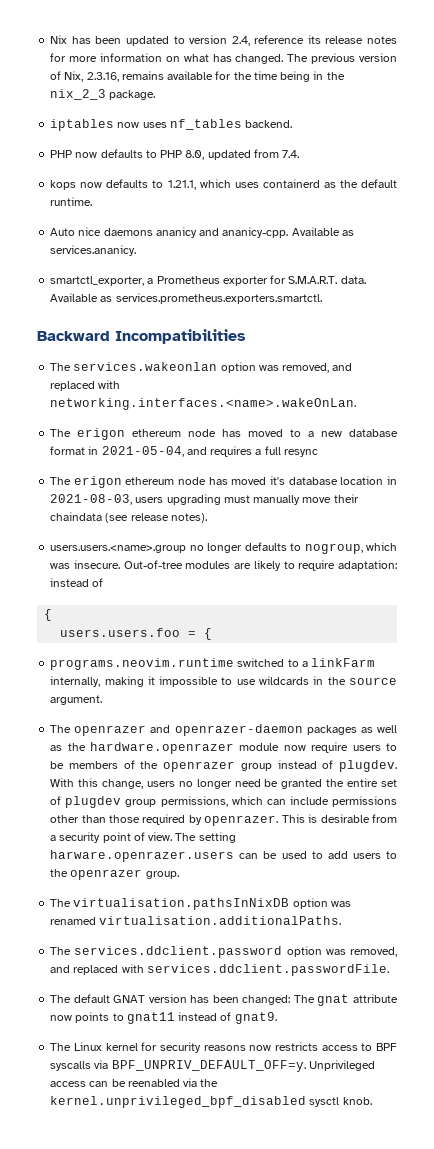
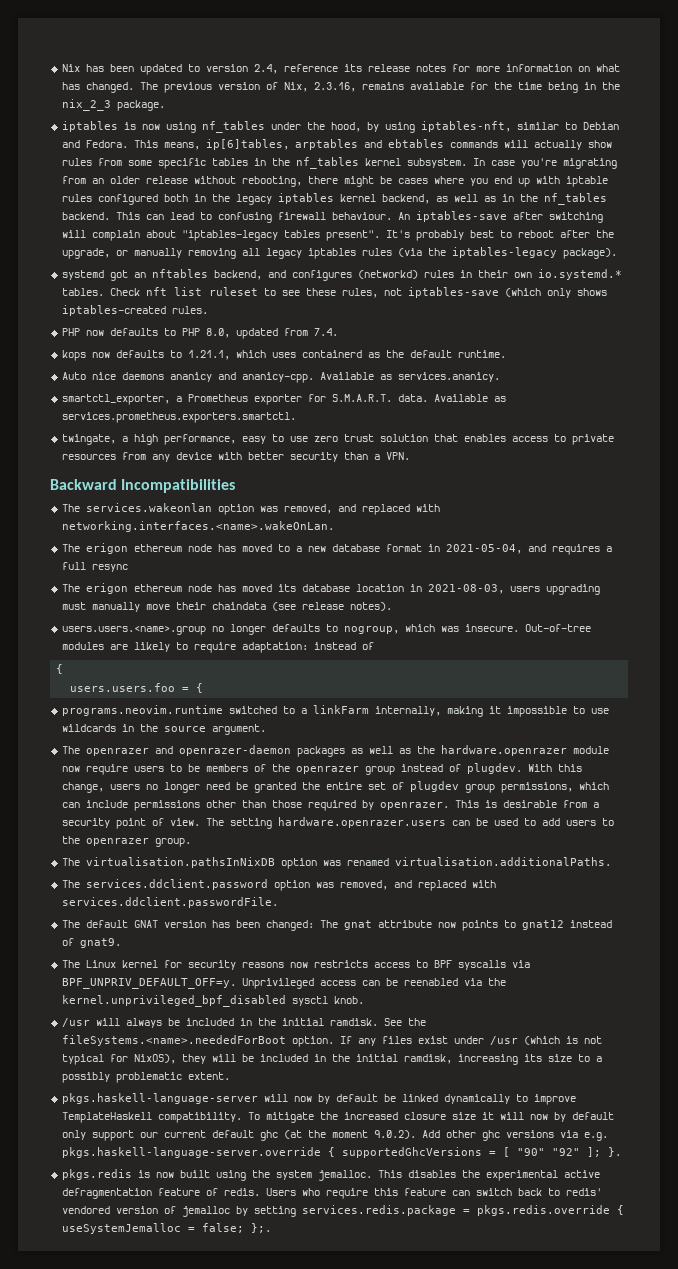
[117,119,293,130] now uses nf_tables backend. -> [123,121,619,133] [61,139,612,150] [61,157,617,169] [61,176,608,187] [61,193,607,205] [61,211,603,223] [61,230,614,241] [61,247,617,259] [61,269,622,281] [61,287,607,298] [61,305,208,316] is now using nf_tables under the hood, by using iptables-nft, similar to Debian and Fedora. This means, ip[6]tables, arptables and ebtables commands will actually show rules from some specific tables in the nf_tables kernel subsystem. In case you're migrating from an older release without rebooting, there might be cases where you end up with iptable rules configured both in the legacy iptables kernel backend, as well as in the nf_tables backend. This can lead to confusing firewall behaviour. An iptables-save after switching will complain about "iptables-legacy tables present". It's probably best to reboot after the upgrade, or manually removing all legacy iptables rules (via the iptables-legacy package). // systemd got an nftables backend, and configures (networkd) rules in their own io.systemd.* tables. Check nft list ruleset to see these rules, not iptables-save (which only shows iptables-created rules.
(322, 298) none -> [61,434,614,445] [61,452,410,462] // twingate, a high performance, easy to use zero trust solution that enables access to private resources from any device with better security than a VPN.
[270,476,286,485] it's -> [277,584,296,592] its
[50,850,235,862] harware.openrazer.users -> [277,817,446,828] hardware.openrazer.users
[126,1012,175,1024] gnat11 -> [521,920,564,930] gnat12
(372, 1101) none -> [61,1018,426,1028] [61,1035,602,1047] [61,1054,602,1065] [61,1072,230,1083] [61,1093,576,1105] [61,1112,614,1123] [61,1130,608,1141] [61,1147,621,1158] [61,1169,600,1181] [61,1188,602,1199] [61,1205,624,1217] [61,1223,271,1234] // /usr will always be included in the initial ramdisk. See the fileSystems.<name>.neededForBoot option. If any files exist under /usr (which is not typical for NixOS), they will be included in the initial ramdisk, increasing its size to a possibly problematic extent. // pkgs.haskell-language-server will now by default be linked dynamically to improve TemplateHaskell compatibility. To mitigate the increased closure size it will now by default only support our current default ghc (at the moment 9.0.2). Add other ghc versions via e.g. pkgs.haskell-language-server.override { supportedGhcVersions = [ "90" "92" ]; }. // pkgs.redis is now built using the system jemalloc. This disables the experimental active defragmentation feature of redis. Users who require this feature can switch back to redis' vendored version of jemalloc by setting services.redis.package = pkgs.redis.override { useSystemJemalloc = false; };.

